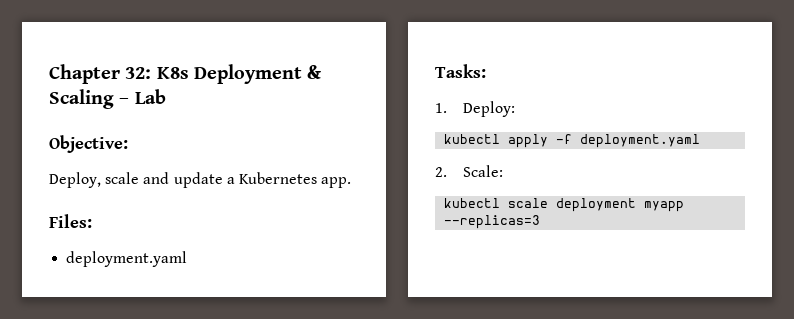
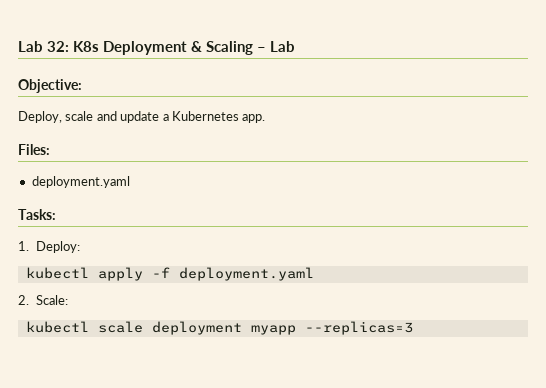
[49,64,120,84] Chapter -> [18,41,43,52] Lab

